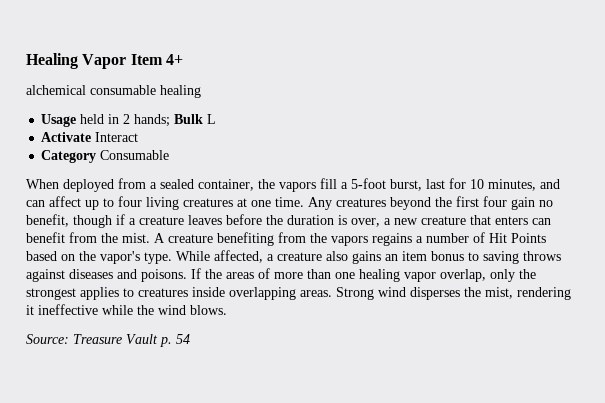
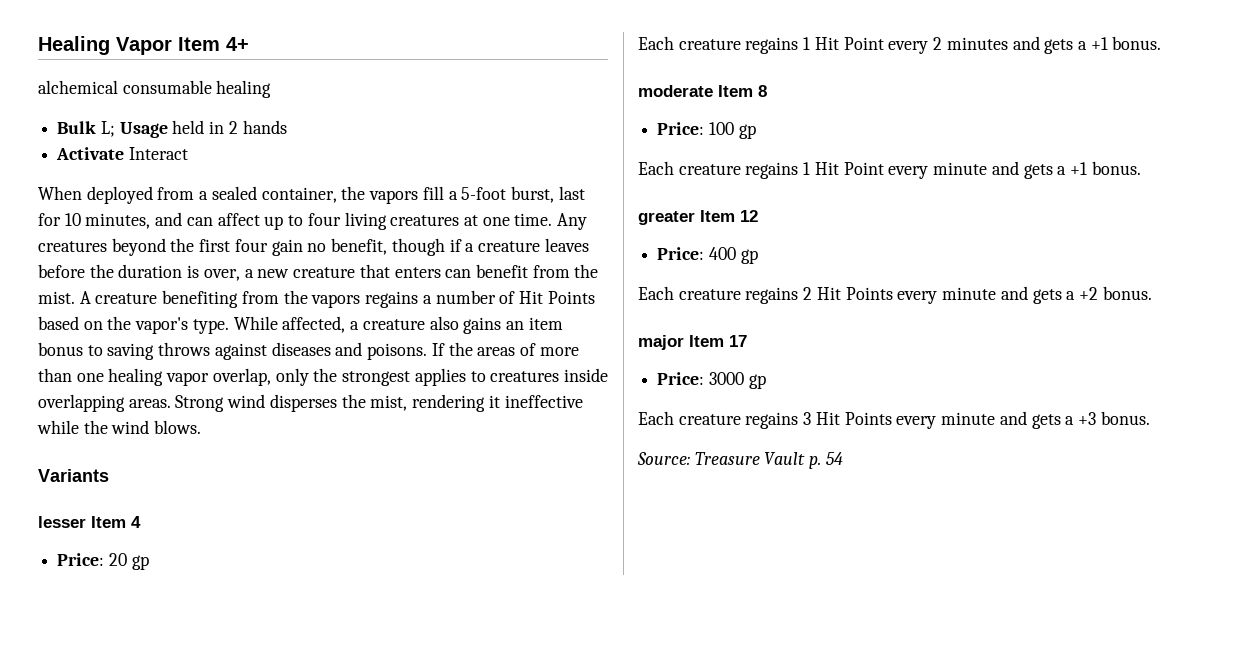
(201, 91) none -> [57,121,115,137] Bulk L;
[134,114,217,127] hands; Bulk L -> [242,120,287,134] hands
[41,150,170,163] // Category Consumable -> (188, 153) none
(227, 310) none -> [38,469,109,482] [38,516,141,528] [57,553,149,570] [638,36,1162,54] [638,85,767,97] [657,122,756,139] [638,161,1141,179] [638,210,758,225] [657,247,758,264] [638,286,1152,304] [638,335,747,350] [657,372,766,389] [638,411,1150,429] // Variants // lesser Item 4 // Price: 20 gp // Each creature regains 1 Hit Point every 2 minutes and gets a +1 bonus. // moderate Item 8 // Price: 100 gp // Each creature regains 1 Hit Point every minute and gets a +1 bonus. // greater Item 12 // Price: 400 gp // Each creature regains 2 Hit Points every minute and gets a +2 bonus. // major Item 17 // Price: 3000 gp // Each creature regains 3 Hit Points every minute and gets a +3 bonus.

